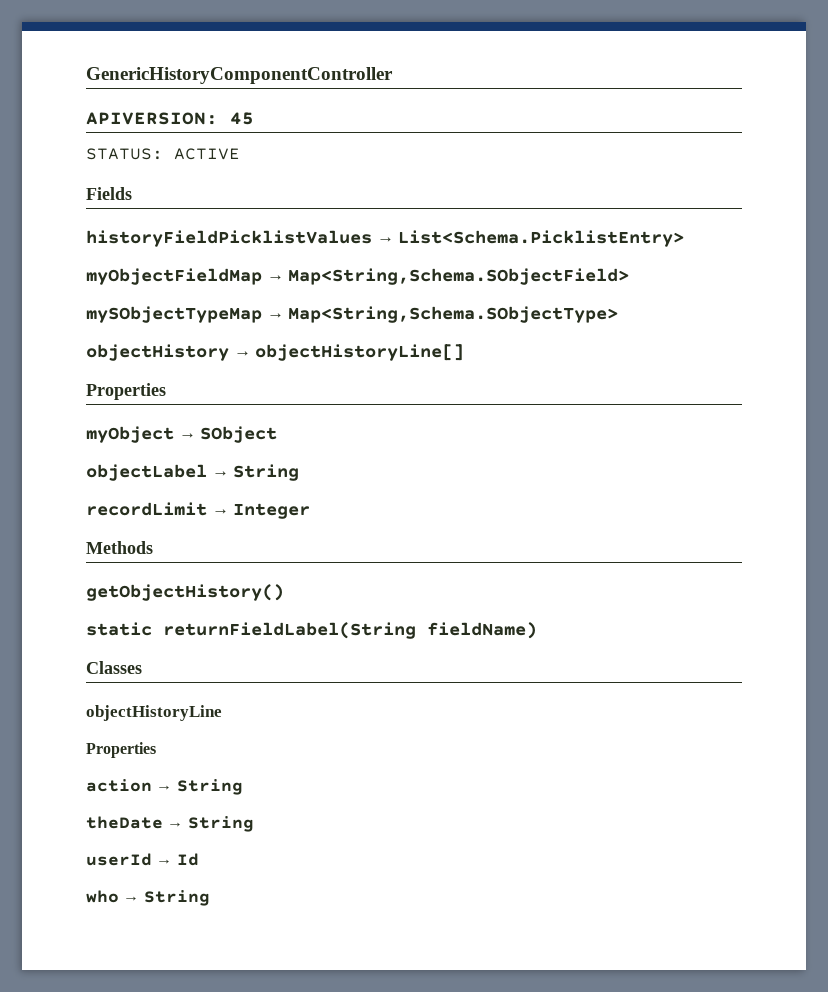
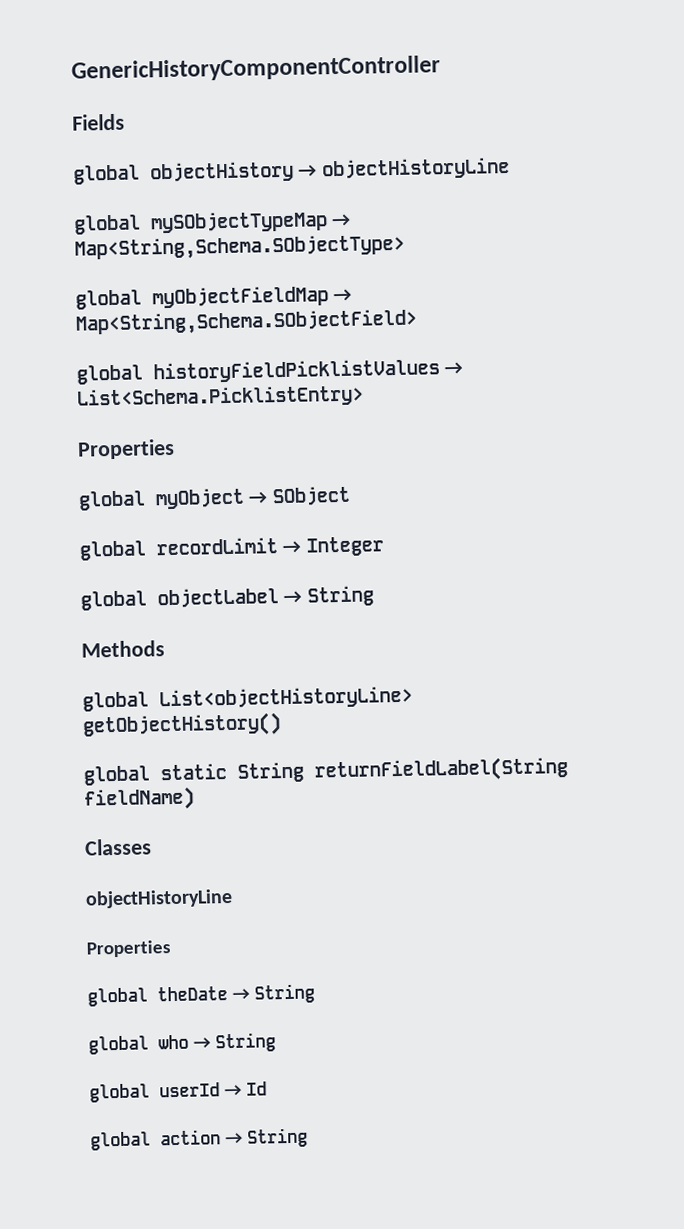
[86,112,254,125] [86,148,240,160] [86,187,132,200] [86,230,685,247] [86,268,630,285] [86,306,619,323] [86,344,465,361] [86,383,166,400] APIVERSION: 45 // STATUS: ACTIVE // Fields // historyFieldPicklistValues → List<Schema.PicklistEntry> // myObjectFieldMap → Map<String,Schema.SObjectField> // mySObjectTypeMap → Map<String,Schema.SObjectType> // objectHistory → objectHistoryLine[] // Properties // -> [72,113,125,131] [73,156,510,185] [73,210,352,235] [74,233,405,261] [75,285,353,310] [75,308,417,336] [76,358,464,385] [76,384,364,410] [77,438,175,460] [78,490,146,511] Fields // global objectHistory → objectHistoryLine // global mySObjectTypeMap → Map<String,Schema.SObjectType> // global myObjectFieldMap → Map<String,Schema.SObjectField> // global historyFieldPicklistValues → List<Schema.PicklistEntry> // Properties // global
(278, 434) none -> [79,536,384,561] [80,590,147,611] global recordLimit → Integer // global
[86,502,311,519] // recordLimit → Integer -> (374, 596) none
(153, 547) none -> [82,685,413,712] global List<objectHistoryLine>
[86,622,152,636] static -> [83,761,304,786] global static String
[86,779,243,795] action → String // -> [87,987,148,1007] global
(254, 824) none -> [88,1032,276,1055] [89,1083,150,1103] global who → String // global
[86,890,119,903] who -> [90,1129,221,1151] global action

